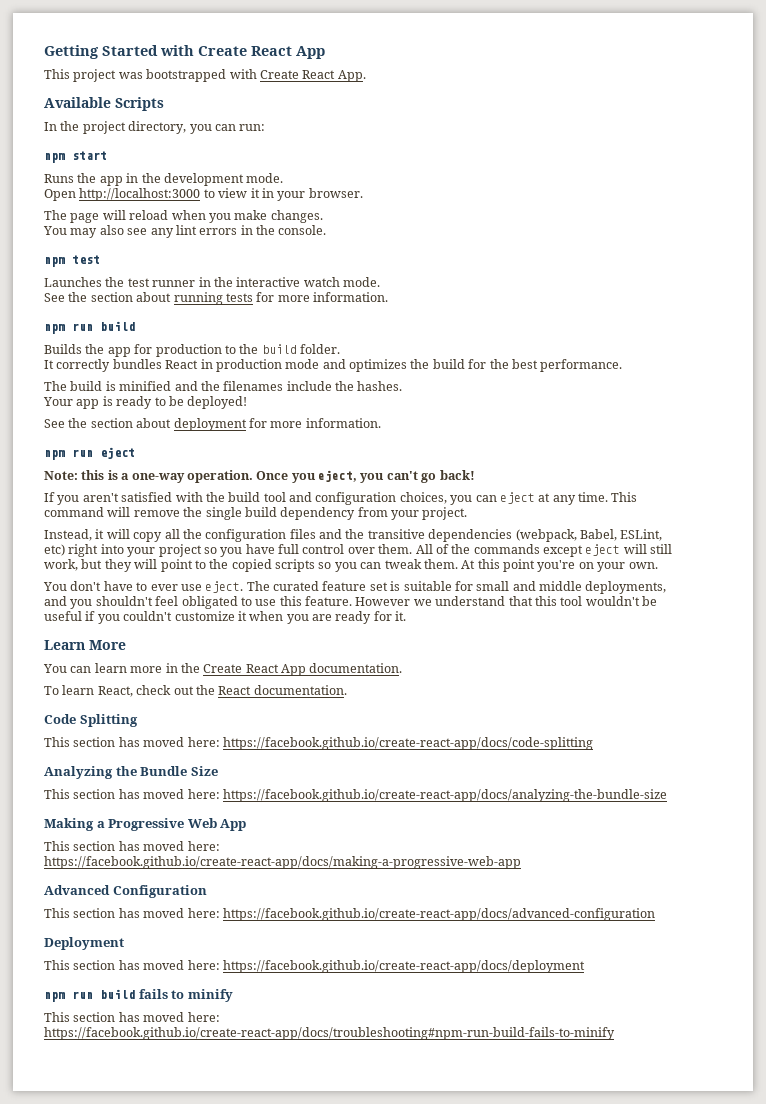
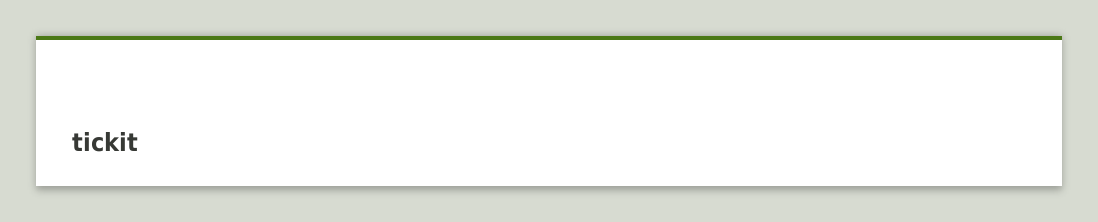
[44,45,325,59] [44,69,366,82] [44,97,164,111] [44,121,266,134] [44,151,107,163] [44,173,284,186] [44,188,363,201] [44,210,323,223] [43,225,327,238] [44,255,100,267] [44,277,380,287] [44,292,388,305] [44,321,135,334] [44,344,340,357] [44,359,623,372] [44,381,403,391] [43,396,248,409] [44,418,381,431] [44,447,135,460] [44,470,475,483] [44,492,638,505] [44,507,468,520] [44,529,663,542] [44,544,673,557] [44,559,658,572] [43,581,667,594] [44,596,657,609] [44,611,407,624] [44,640,126,650] [43,663,403,676] [44,685,347,697] [44,714,138,727] [44,737,593,750] [44,766,218,779] [44,789,667,802] [44,818,247,831] [44,841,220,851] [44,856,521,869] [44,885,207,898] [44,908,655,921] [44,937,124,950] [44,960,585,973] [44,989,233,1002] [44,1012,220,1022] [44,1027,615,1040] Getting Started with Create React App // This project was bootstrapped with Create React App. // Available Scripts // In the project directory, you can run: // npm start // Runs the app in the development mode. // Open http://localhost:3000 to view it in your browser. // The page will reload when you make changes. // You may also see any lint errors in the console. // npm test // Launches the test runner in the interactive watch mode. // See the section about running tests for more information. // npm run build // Builds the app for production to the build folder. // It correctly bundles React in production mode and optimizes the build for the best performance. // The build is minified and the filenames include the hashes. // Your app is ready to be deployed! // See the section about deployment for more information. // npm run eject // Note: this is a one-way operation. Once you eject, you can't go back! // If you aren't satisfied with the build tool and configuration choices, you can eject at any time. This command will remove the single build dependency from your project. // Instead, it will copy all the configuration files and the transitive dependencies (webpack, Babel, ESLint, etc) right into your project so you have full control over them. All of the commands except eject will still work, but they will point to the copied scripts so you can tweak them. At this point you're on your own. // You don't have to ever use eject. The curated feature set is suitable for small and middle deployments, and you shouldn't feel obligated to use this feature. However we understand that this tool wouldn't be useful if you couldn't customize it when you are ready for it. // Learn More // You can learn more in the Create React App documentation. // To learn React, check out the React documentation. // Code Splitting // This section has moved here: https://facebook.github.io/create-react-app/docs/code-splitting // Analyzing the Bundle Size // This section has moved here: https://facebook.github.io/create-react-app/docs/analyzing-the-bundle-size // Making a Progressive Web App // This section has moved here: https://facebook.github.io/create-react-app/docs/making-a-progressive-web-app // Advanced Configuration // This section has moved here: https://facebook.github.io/create-react-app/docs/advanced-configuration // Deployment // This section has moved here: https://facebook.github.io/create-react-app/docs/deployment // npm run build fails to minify // This section has moved here: https://facebook.github.io/create-react-app/docs/troubleshooting#npm-run-build-fails-to-minify -> [72,132,138,152] tickit

